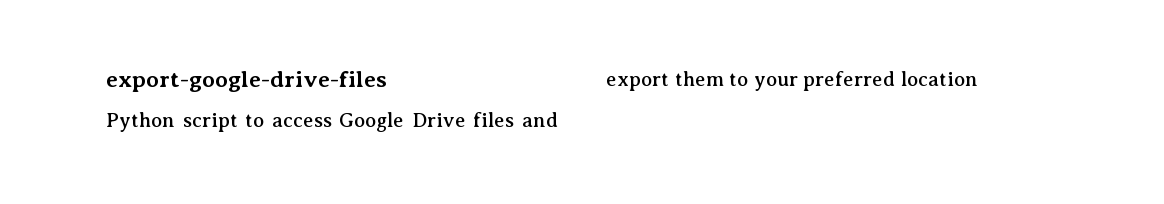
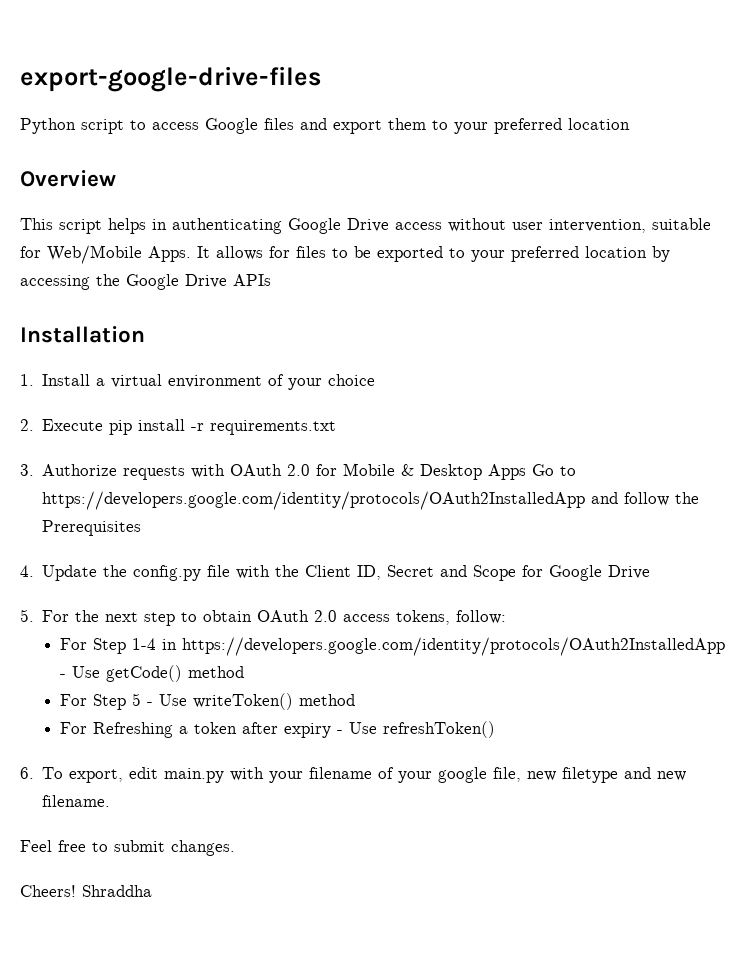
[411,113,466,127] Drive -> (258, 126) none
(978, 78) none -> [20,170,116,187] [20,218,711,234] [20,245,670,264] [20,274,271,290] [20,326,145,343] [20,374,376,390] [20,419,337,435] [20,463,577,480] [42,491,700,510] [42,520,142,536] [20,565,651,581] [20,609,507,626] [59,637,725,656] [59,665,244,682] [59,693,355,710] [59,721,495,738] [20,767,687,783] [42,795,111,807] [20,840,235,856] [20,885,152,897] // Overview // This script helps in authenticating Google Drive access without user intervention, suitable for Web/Mobile Apps. It allows for files to be exported to your preferred location by accessing the Google Drive APIs // Installation // 1. Install a virtual environment of your choice // 2. Execute pip install -r requirements.txt // 3. Authorize requests with OAuth 2.0 for Mobile & Desktop Apps Go to https://developers.google.com/identity/protocols/OAuth2InstalledApp and follow the Prerequisites // 4. Update the config.py file with the Client ID, Secret and Scope for Google Drive // 5. For the next step to obtain OAuth 2.0 access tokens, follow: // For Step 1-4 in https://developers.google.com/identity/protocols/OAuth2InstalledApp - Use getCode() method // For Step 5 - Use writeToken() method // For Refreshing a token after expiry - Use refreshToken() // 6. To export, edit main.py with your filename of your google file, new filetype and new filename. // Feel free to submit changes. // Cheers! Shraddha

